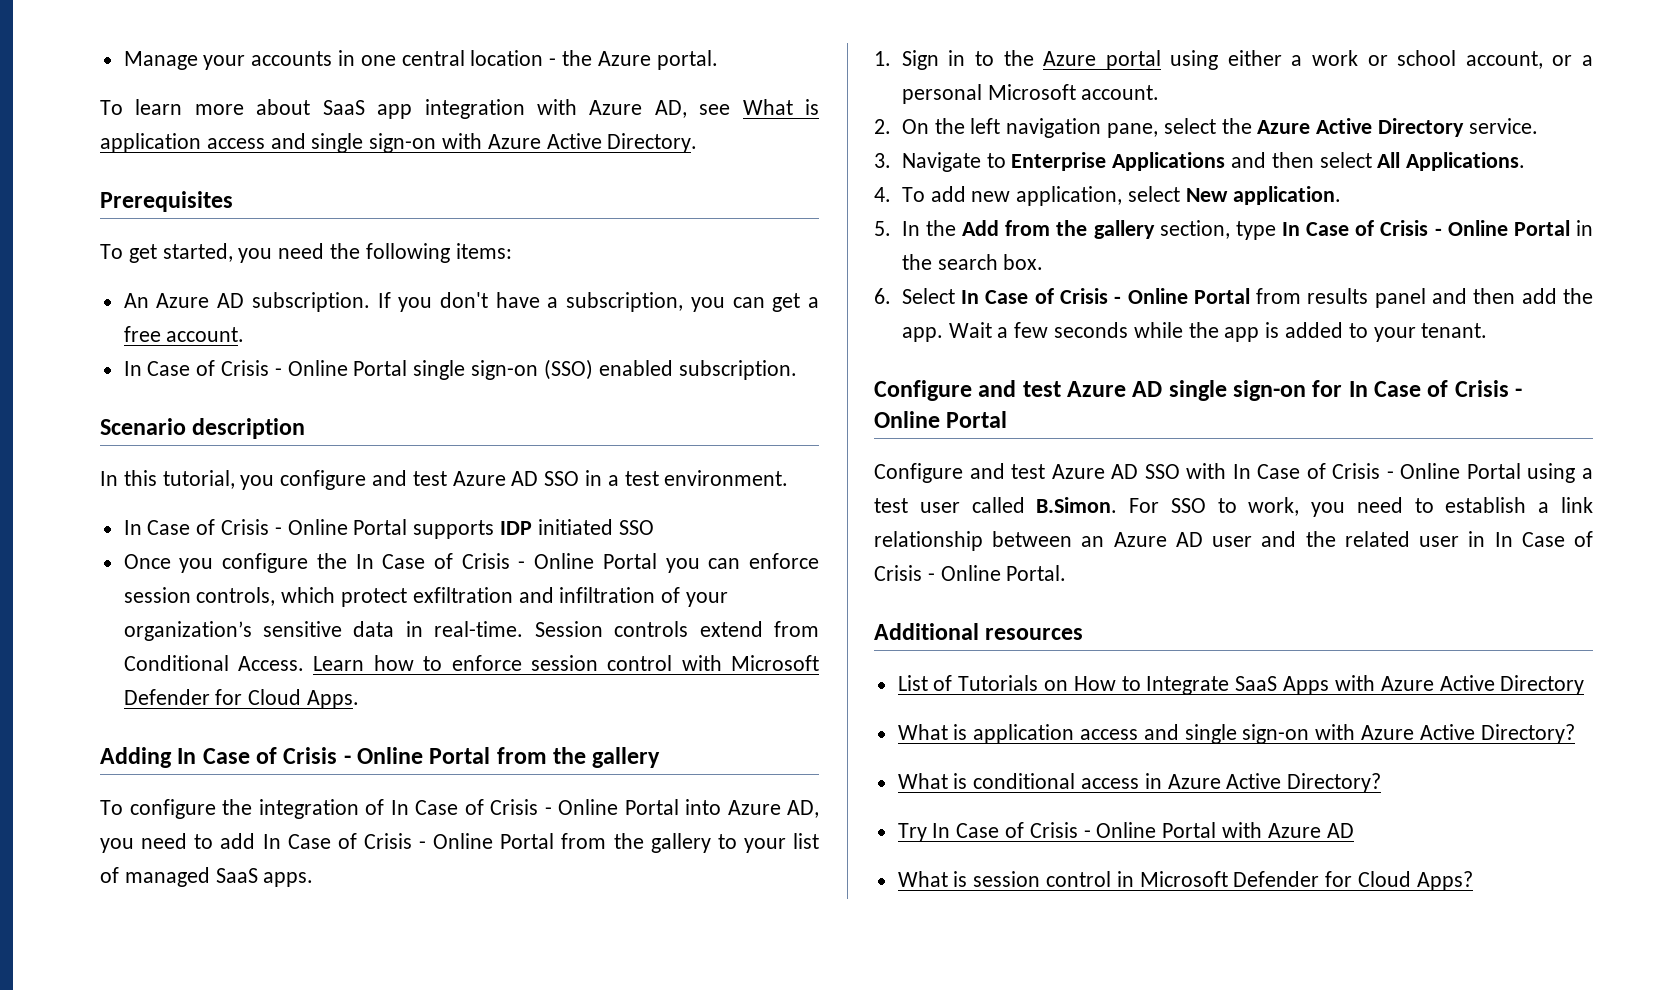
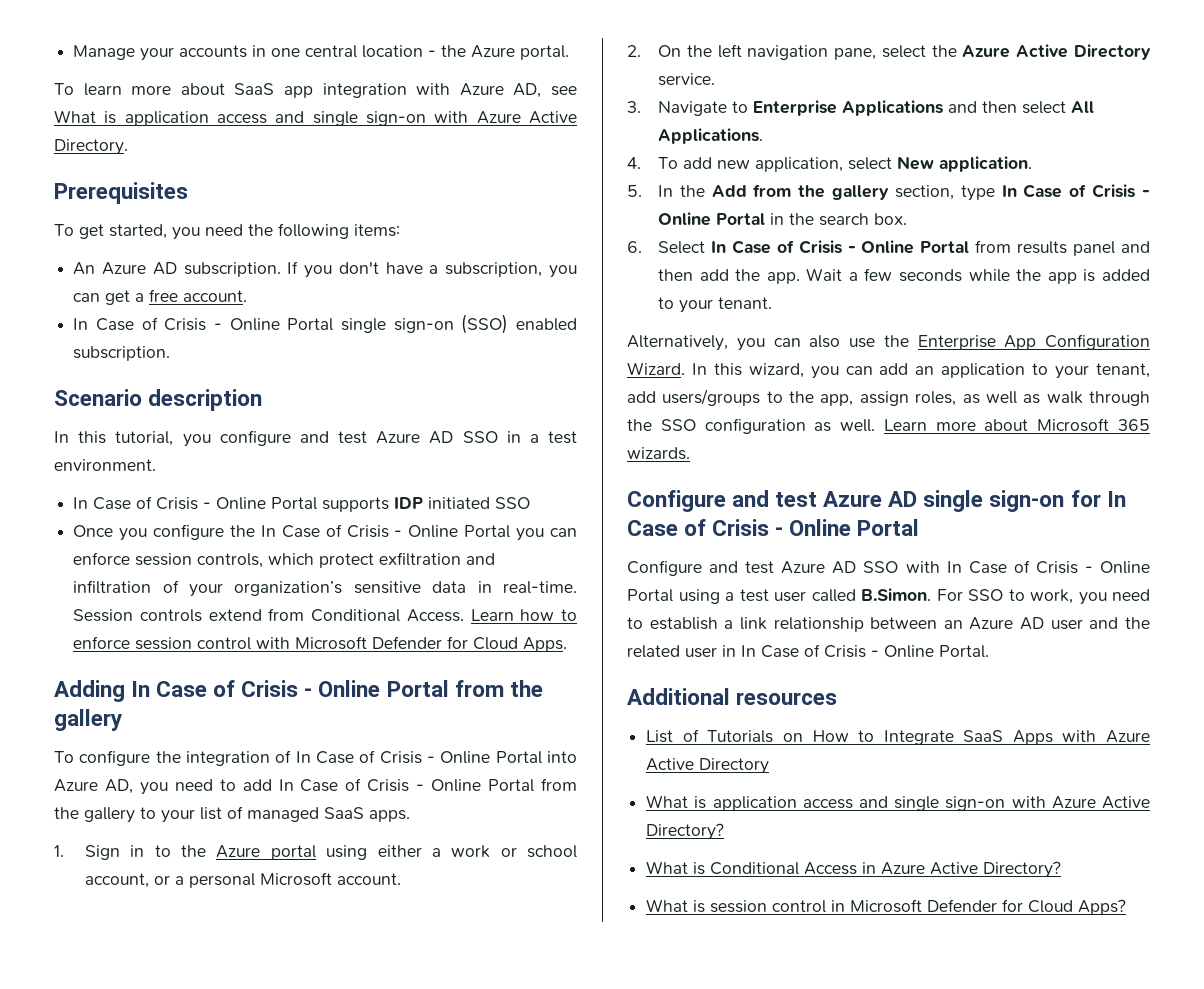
(1488, 330) none -> [627,334,1150,351] [627,362,1150,379] [627,389,1150,406] [627,418,1150,434] [627,447,690,460] // Alternatively, you can also use the Enterprise App Configuration Wizard. In this wizard, you can add an application to your tenant, add users/groups to the app, assign roles, as well as walk through the SSO configuration as well. Learn more about Microsoft 365 wizards.
[973,773,1140,789] conditional access -> [710,862,858,875] Conditional Access
[897,822,1354,842] // Try In Case of Crisis - Online Portal with Azure AD -> (1062, 869) none

